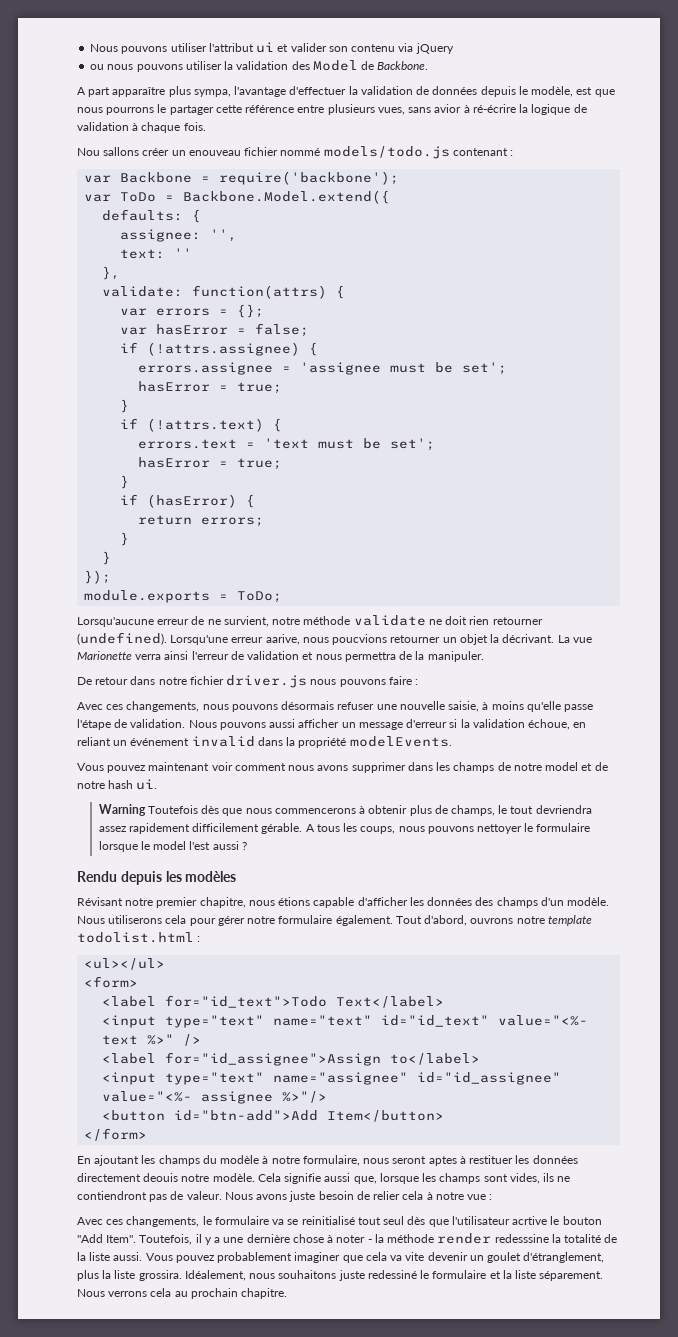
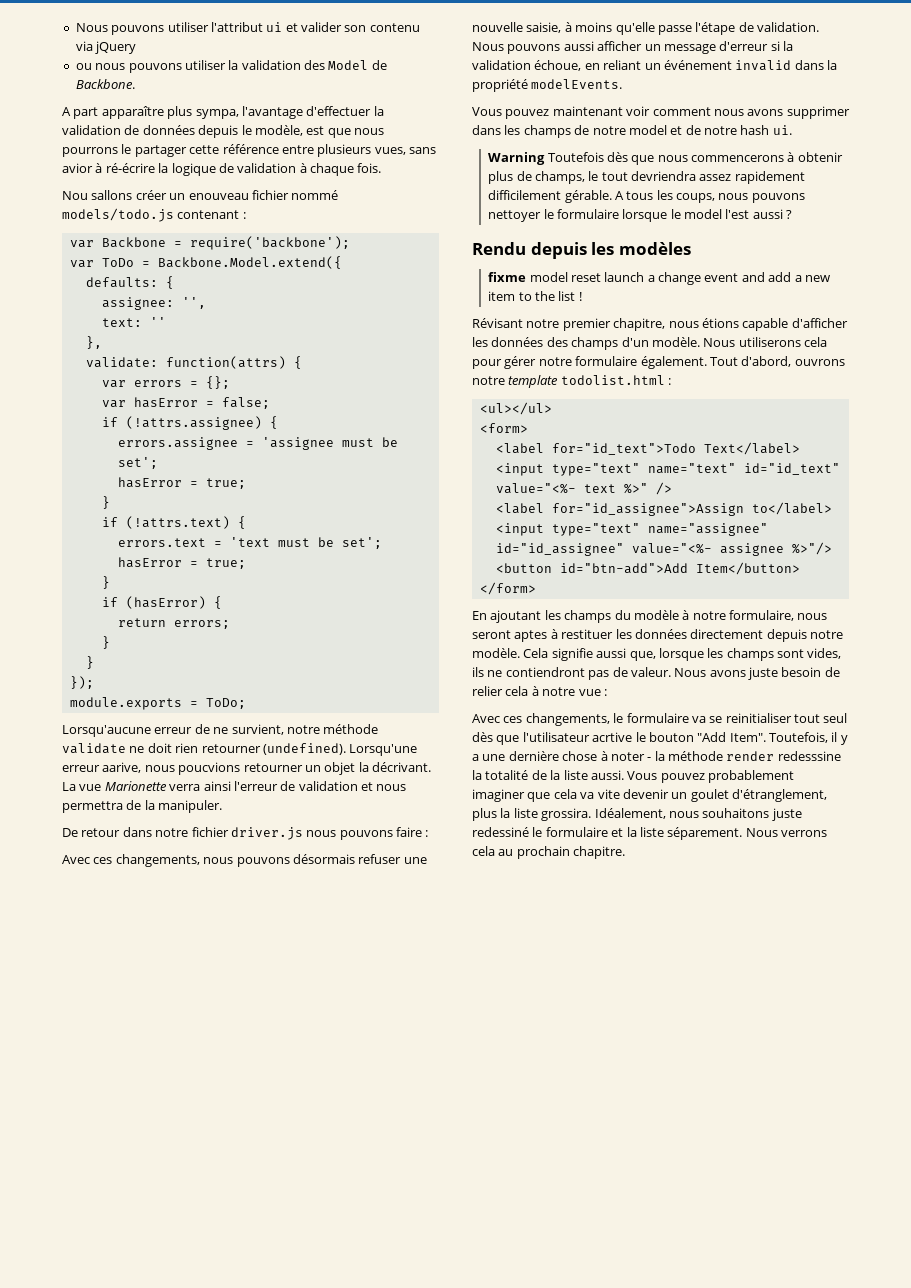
(237, 876) none -> [488,272,830,285] [488,291,582,301] // fixme model reset launch a change event and add a new item to the list !
[143,1173,179,1182] deouis -> [766,629,807,642] depuis
[301,1216,355,1225] reinitialisé -> [725,713,792,723] reinitialiser

